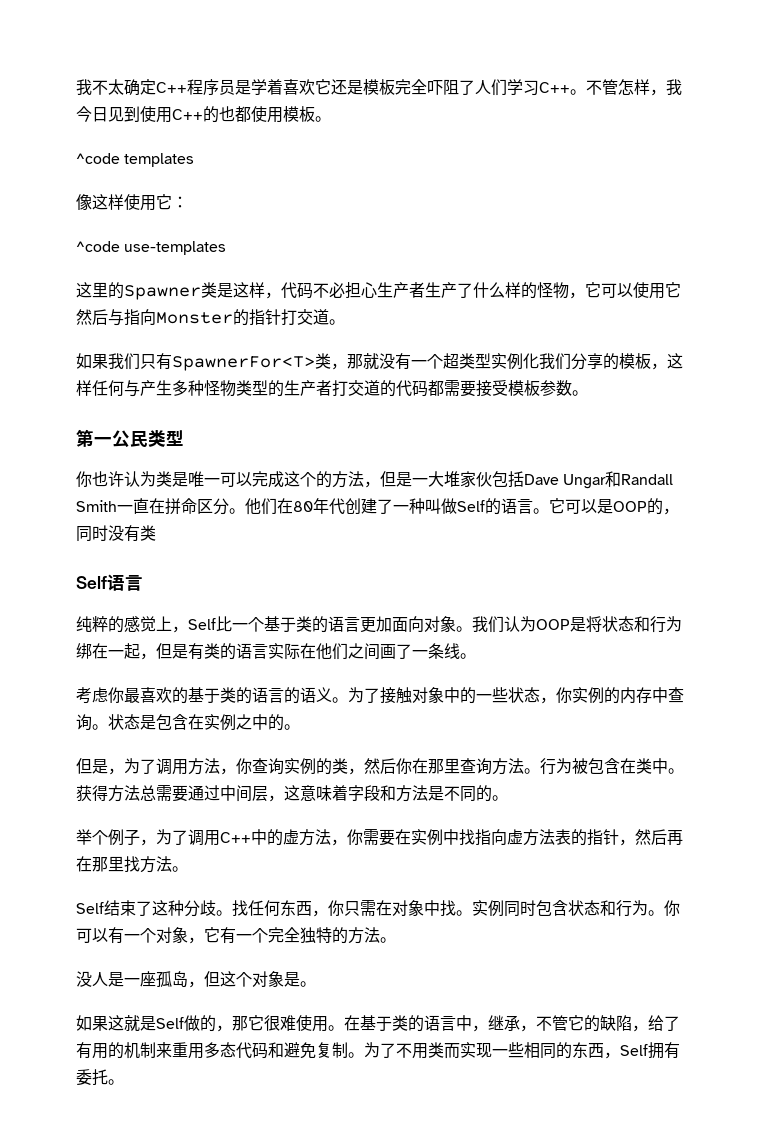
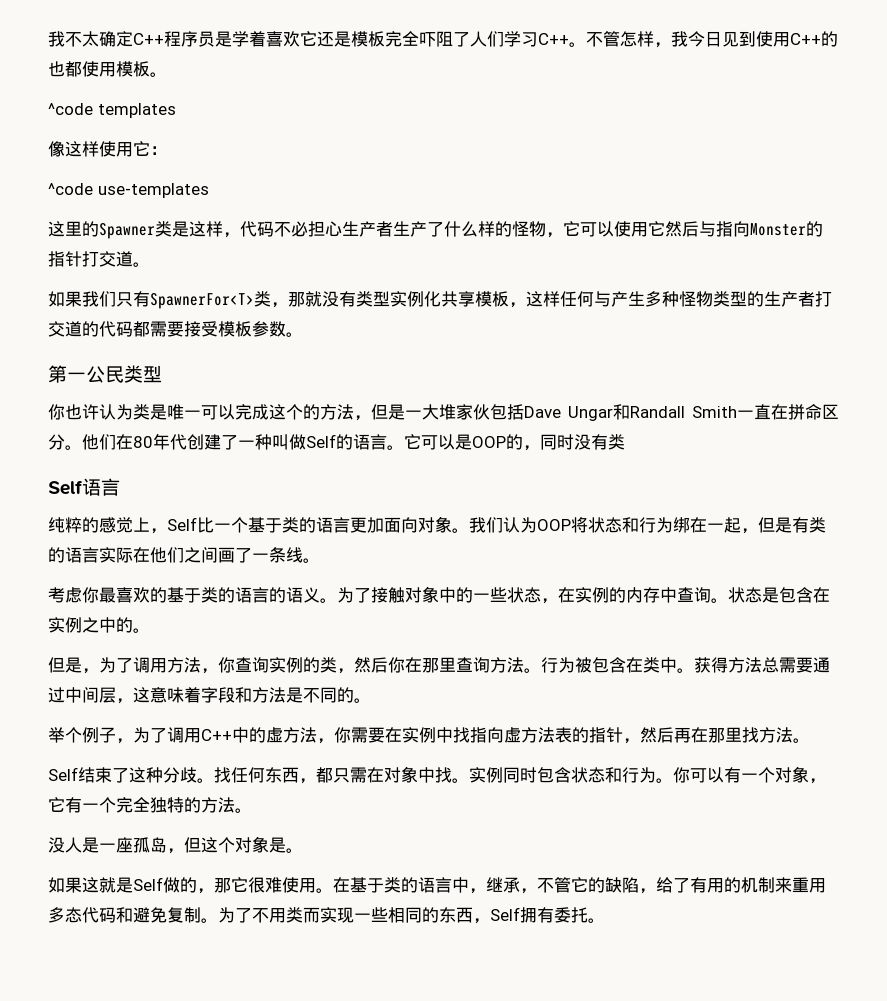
[411,353,459,369] 一个超 -> (356, 299) none
[539,353,619,370] 我们分享的 -> [441,291,475,307] 共享
[570,617,586,632] 是 -> (571, 525) none
[556,687,572,703] 你 -> [558,587,575,603] 在
[328,900,344,916] 你 -> [316,767,333,783] 都

